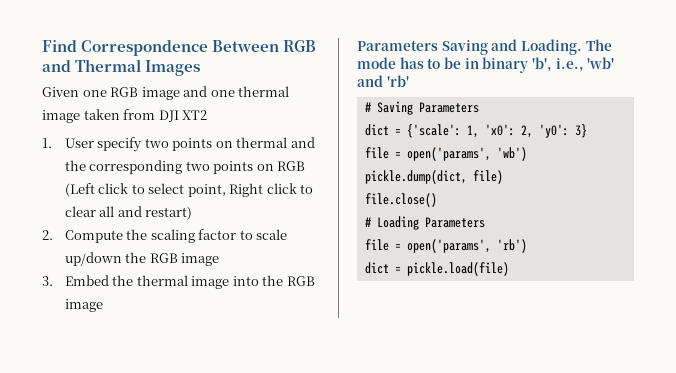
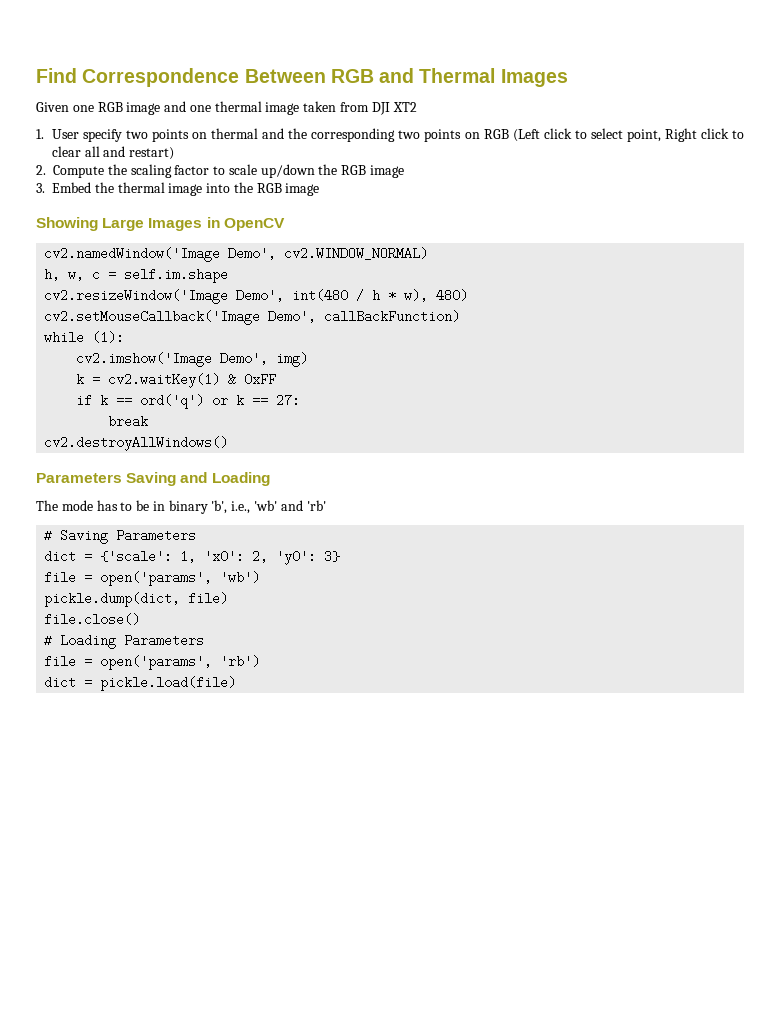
(103, 305) none -> [36,217,285,231] [44,247,429,262] [44,268,229,283] [44,289,469,304] [44,310,461,325] [44,331,125,344] [76,352,309,367] [76,373,277,388] [76,394,301,409] [108,415,149,428] [44,436,229,451] // Showing Large Images in OpenCV // cv2.namedWindow('Image Demo', cv2.WINDOW_NORMAL) // h, w, c = self.im.shape // cv2.resizeWindow('Image Demo', int(480 / h * w), 480) // cv2.setMouseCallback('Image Demo', callBackFunction) // while (1): // cv2.imshow('Image Demo', img) // k = cv2.waitKey(1) & 0xFF // if k == ord('q') or k == 27: // break // cv2.destroyAllWindows()
[520,39,582,55] Loading. -> [211,472,270,486] Loading //

